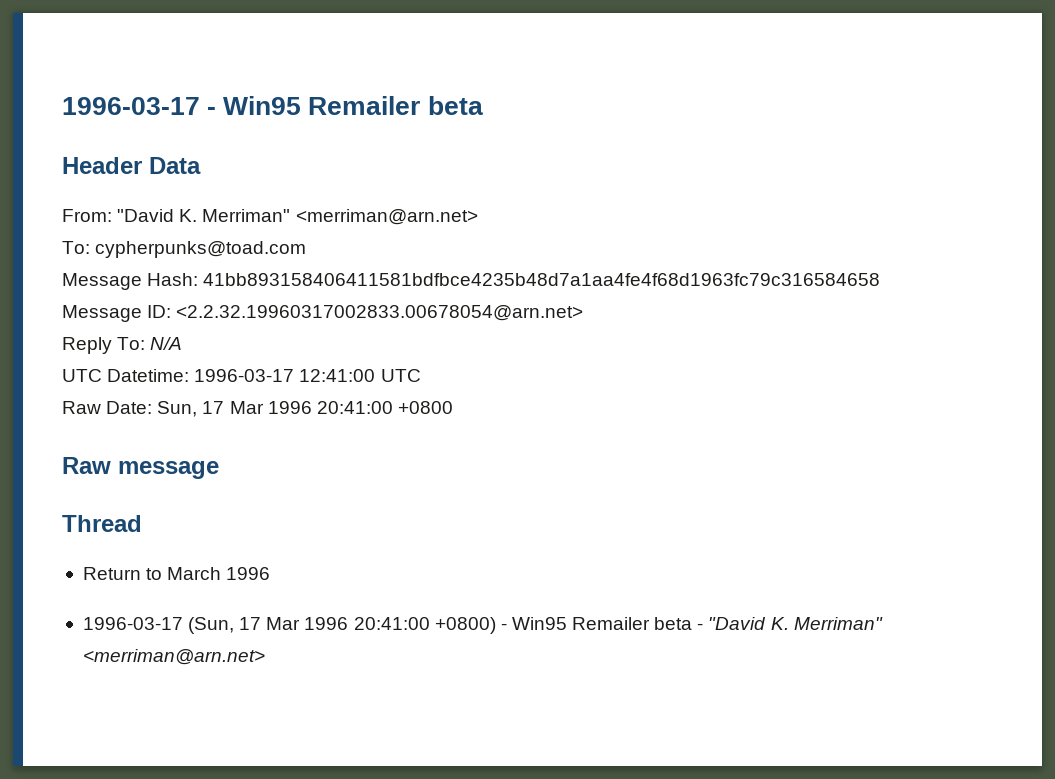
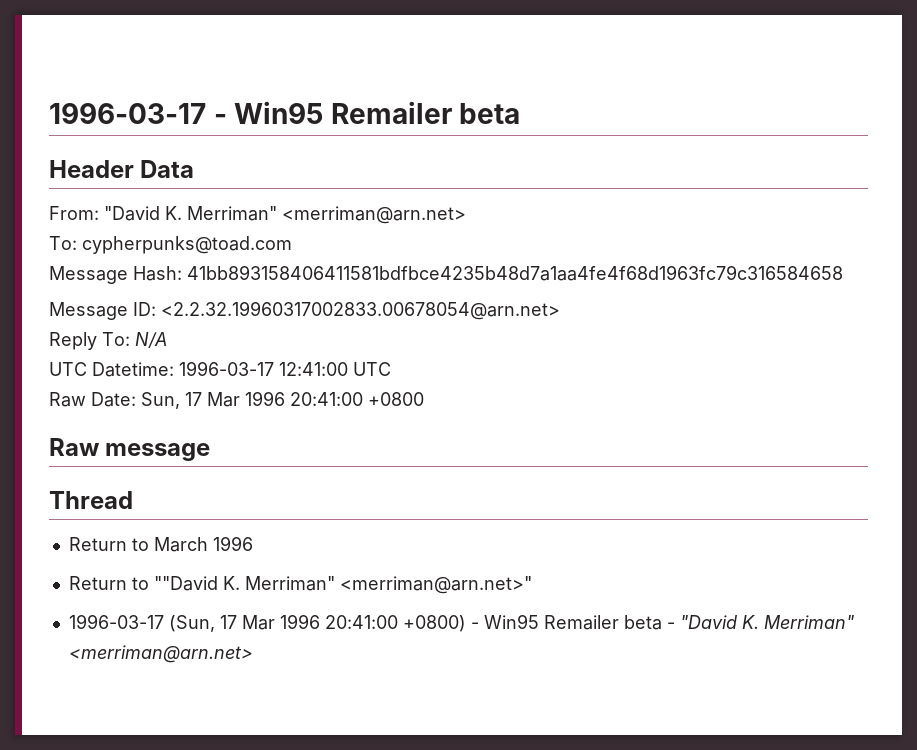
(271, 573) none -> [68,576,532,594] // Return to ""David K. Merriman" <merriman@arn.net>"

